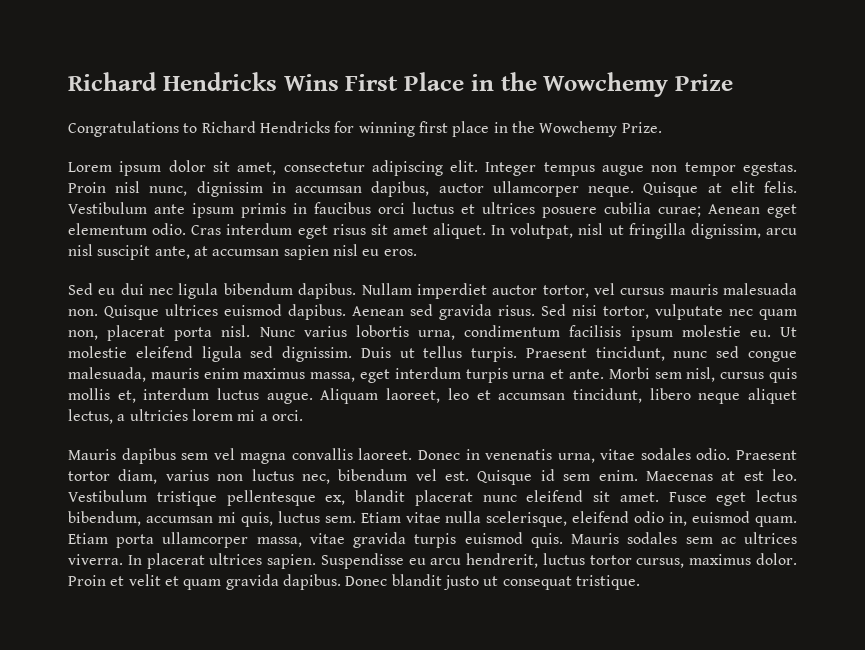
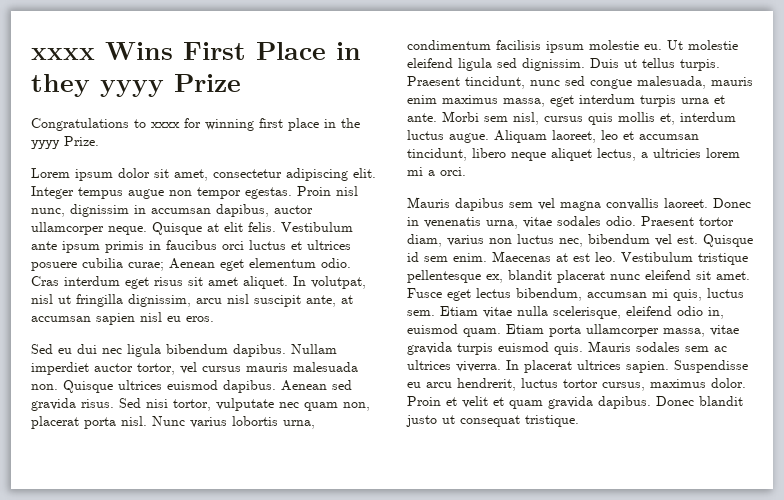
[68,72,277,91] Richard Hendricks -> [31,48,95,60] xxxx
[500,72,669,97] the Wowchemy -> [31,74,164,97] they yyyy
[201,121,330,133] Richard Hendricks -> [151,122,180,128] xxxx
[539,121,618,137] Wowchemy -> [31,140,60,149] yyyy

